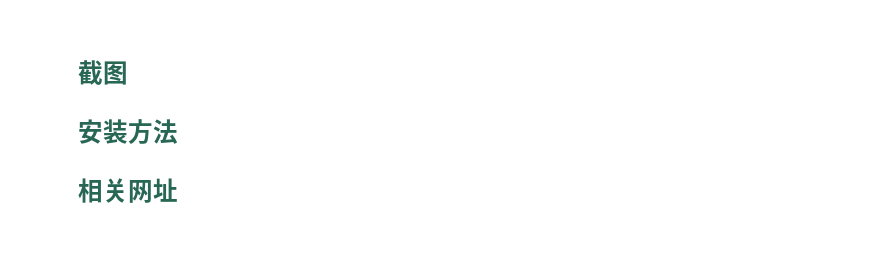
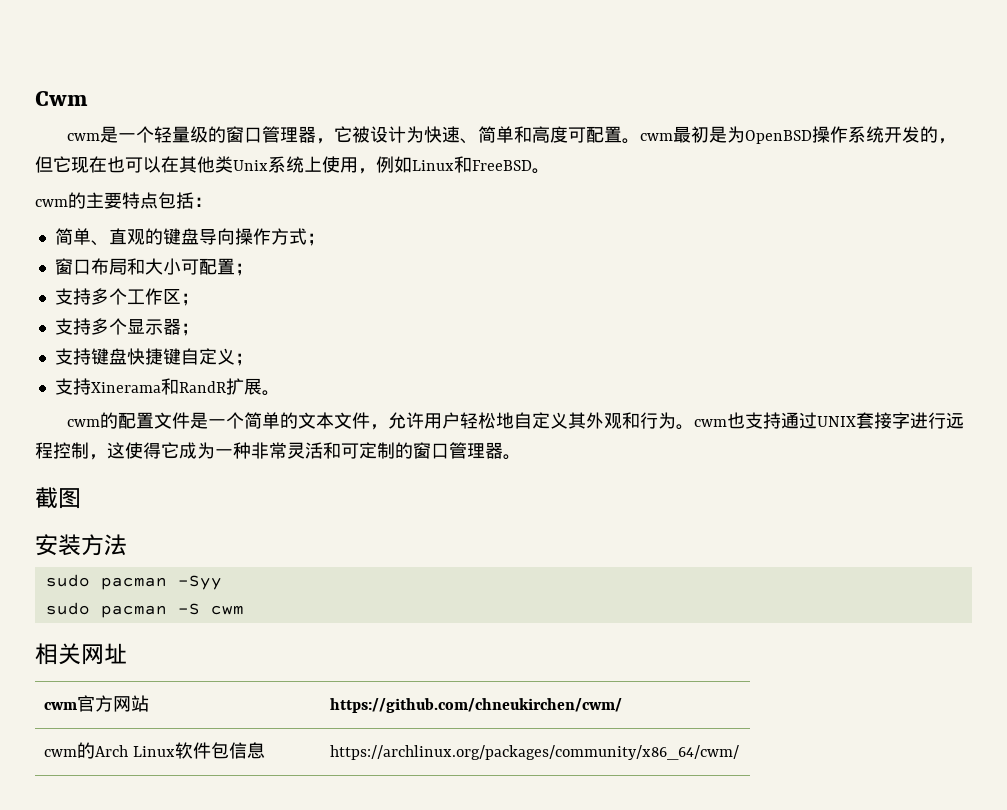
[78,60,128,85] [78,119,178,144] [78,178,178,203] 截图 // 安装方法 // 相关网址 -> [35,91,88,106] [67,126,957,144] [35,156,550,174] [35,192,212,209] [54,228,325,246] [54,258,253,276] [54,288,199,306] [54,318,199,336] [54,348,253,366] [54,378,280,396] [67,412,965,430] [35,442,521,460] [35,487,81,509] [35,534,127,556] [45,574,222,590] [45,602,244,618] [35,643,127,665] [44,695,150,712] [330,698,623,713] [44,742,266,759] [330,745,740,760] Cwm // cwm是一个轻量级的窗口管理器，它被设计为快速、简单和高度可配置。cwm最初是为OpenBSD操作系统开发的，但它现在也可以在其他类Unix系统上使用，例如Linux和FreeBSD。 // cwm的主要特点包括： // 简单、直观的键盘导向操作方式； // 窗口布局和大小可配置； // 支持多个工作区； // 支持多个显示器； // 支持键盘快捷键自定义； // 支持Xinerama和RandR扩展。 // cwm的配置文件是一个简单的文本文件，允许用户轻松地自定义其外观和行为。cwm也支持通过UNIX套接字进行远程控制，这使得它成为一种非常灵活和可定制的窗口管理器。 // 截图 // 安装方法 // sudo pacman -Syy // sudo pacman -S cwm // 相关网址 // cwm官方网站 | https://github.com/chneukirchen/cwm/ // cwm的Arch Linux软件包信息 | https://archlinux.org/packages/community/x86_64/cwm/

